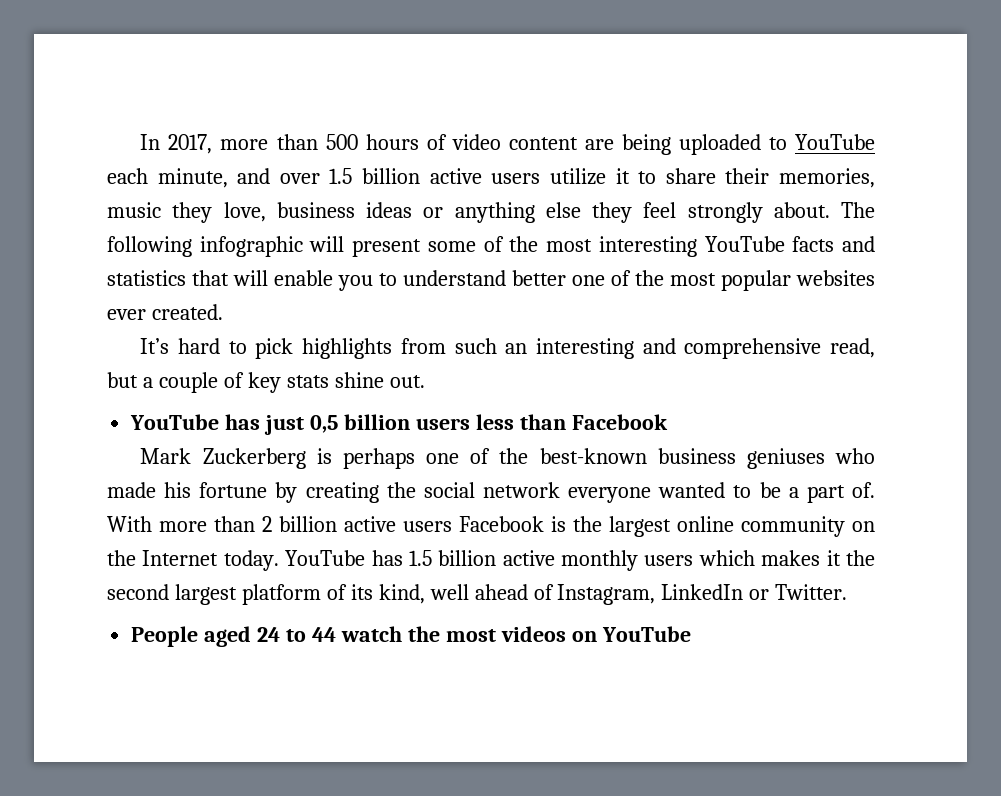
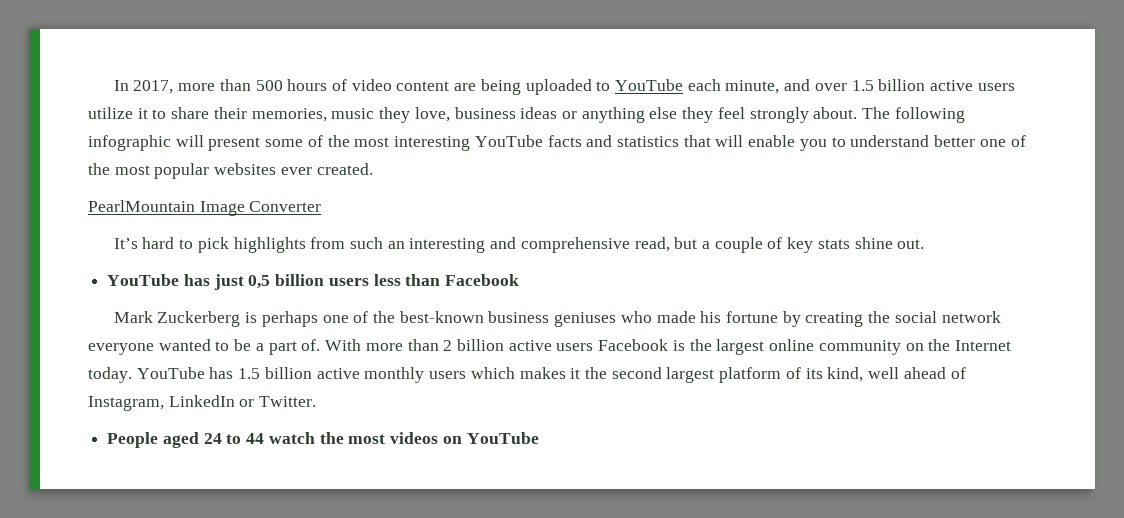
(223, 312) none -> [88,200,322,216] // PearlMountain Image Converter

